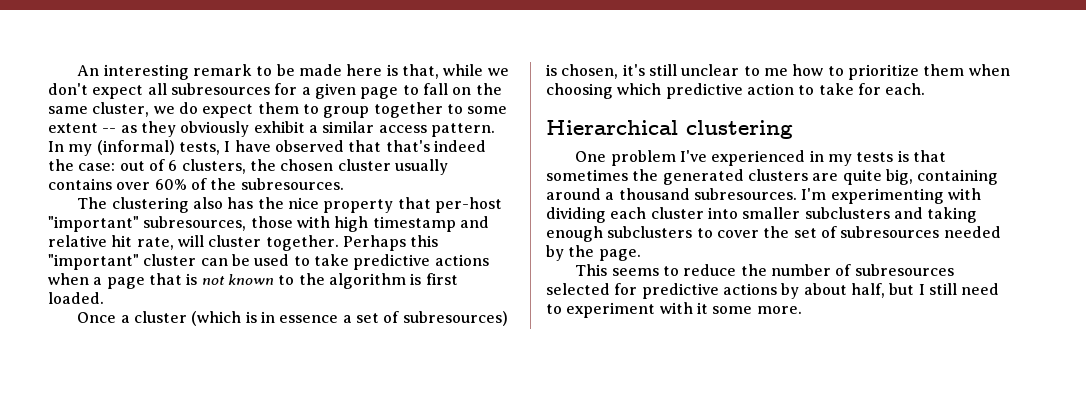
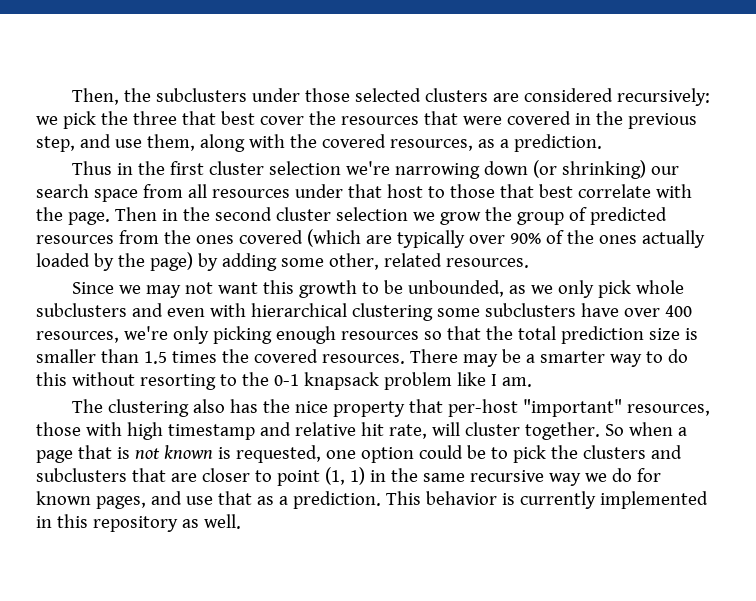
[77,64,509,80] [48,83,502,99] [48,102,508,118] [48,121,495,137] [48,140,486,156] [48,159,448,175] [48,178,344,190] An interesting remark to be made here is that, while we don't expect all subresources for a given page to fall on the same cluster, we do expect them to group together to some extent -- as they obviously exhibit a similar access pattern. In my (informal) tests, I have observed that that's indeed the case: out of 6 clusters, the chosen cluster usually contains over 60% of the subresources. -> [72,88,711,106] [36,111,697,129] [36,134,602,152] [72,160,680,179] [36,184,692,202] [36,207,667,225] [36,229,705,248] [36,252,529,271] [72,280,685,298] [36,303,692,321] [36,326,698,344] [36,349,688,367] [36,372,532,390] Then, the subclusters under those selected clusters are considered recursively: we pick the three that best cover the resources that were covered in the previous step, and use them, along with the covered resources, as a prediction. // Thus in the first cluster selection we're narrowing down (or shrinking) our search space from all resources under that host to those that best correlate with the page. Then in the second cluster selection we grow the group of predicted resources from the ones covered (which are typically over 90% of the ones actually loaded by the page) by adding some other, related resources. // Since we may not want this growth to be unbounded, as we only pick whole subclusters and even with hierarchical clustering some subclusters have over 400 resources, we're only picking enough resources so that the total prediction size is smaller than 1.5 times the covered resources. There may be a smarter way to do this without resorting to the 0-1 knapsack problem like I am.
[143,216,247,231] subresources, -> [627,404,711,416] resources,
[342,235,439,251] [48,254,489,270] Perhaps this "important" cluster can be used to take predictive actions -> [604,424,624,436] So
[278,273,458,289] [48,292,104,304] [77,311,508,326] [546,64,1010,80] [546,83,926,99] [546,120,793,139] [575,150,946,166] [546,169,999,185] [546,188,981,204] [546,207,978,223] [546,226,1001,242] [546,245,641,261] [575,264,954,276] [546,283,1000,299] [546,302,802,318] to the algorithm is first loaded. // Once a cluster (which is in essence a set of subresources) is chosen, it's still unclear to me how to prioritize them when choosing which predictive action to take for each. // Hierarchical clustering // One problem I've experienced in my tests is that sometimes the generated clusters are quite big, containing around a thousand subresources. I'm experimenting with dividing each cluster into smaller subclusters and taking enough subclusters to cover the set of subresources needed by the page. // This seems to reduce the number of subresources selected for predictive actions by about half, but I still need to experiment with it some more. -> [217,445,682,463] [36,467,661,486] [36,491,708,509] [36,514,241,532] is requested, one option could be to pick the clusters and subclusters that are closer to point (1, 1) in the same recursive way we do for known pages, and use that as a prediction. This behavior is currently implemented in this repository as well.

